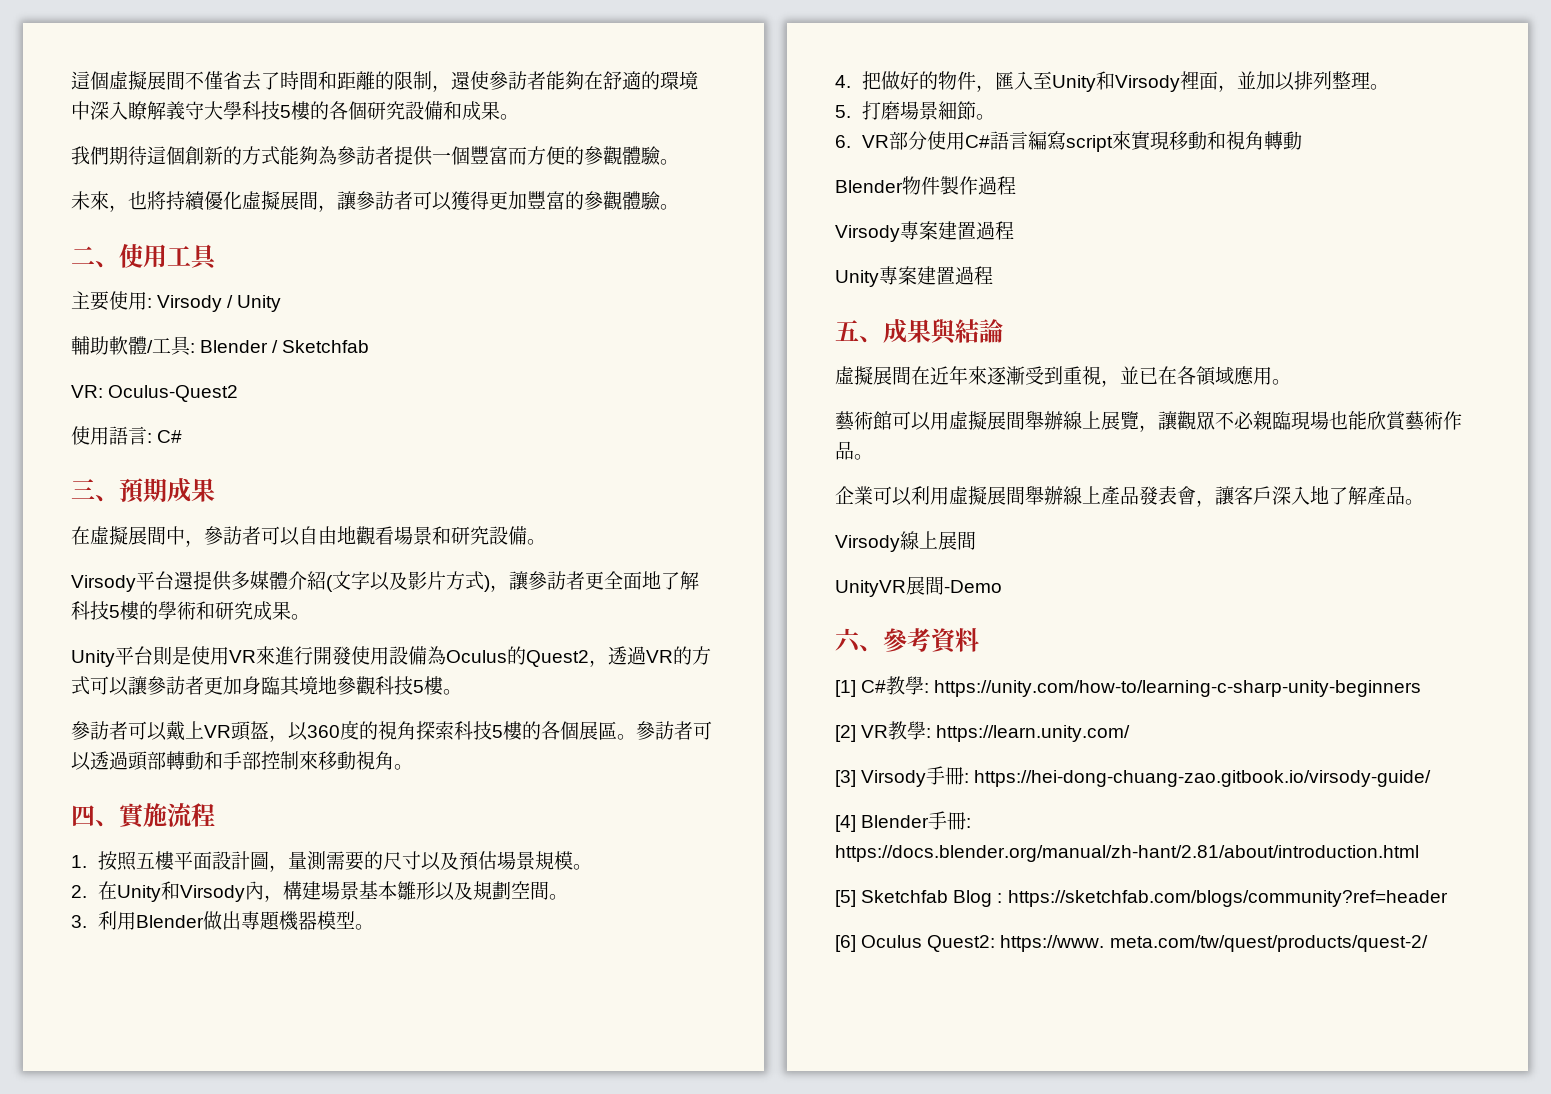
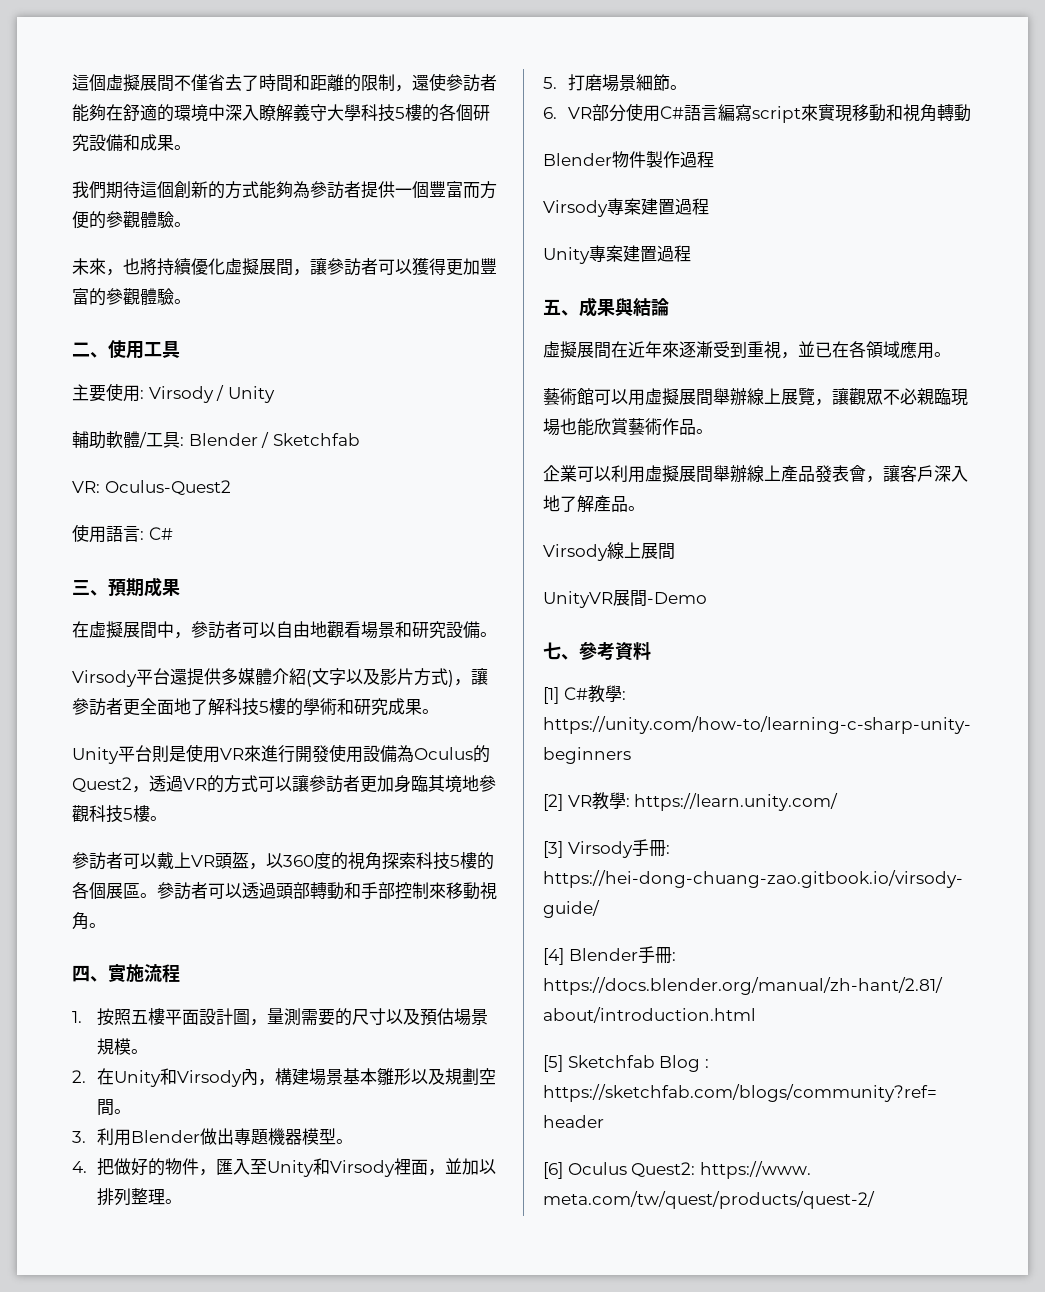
[835,628,861,653] 六 -> [543,642,561,660] 七

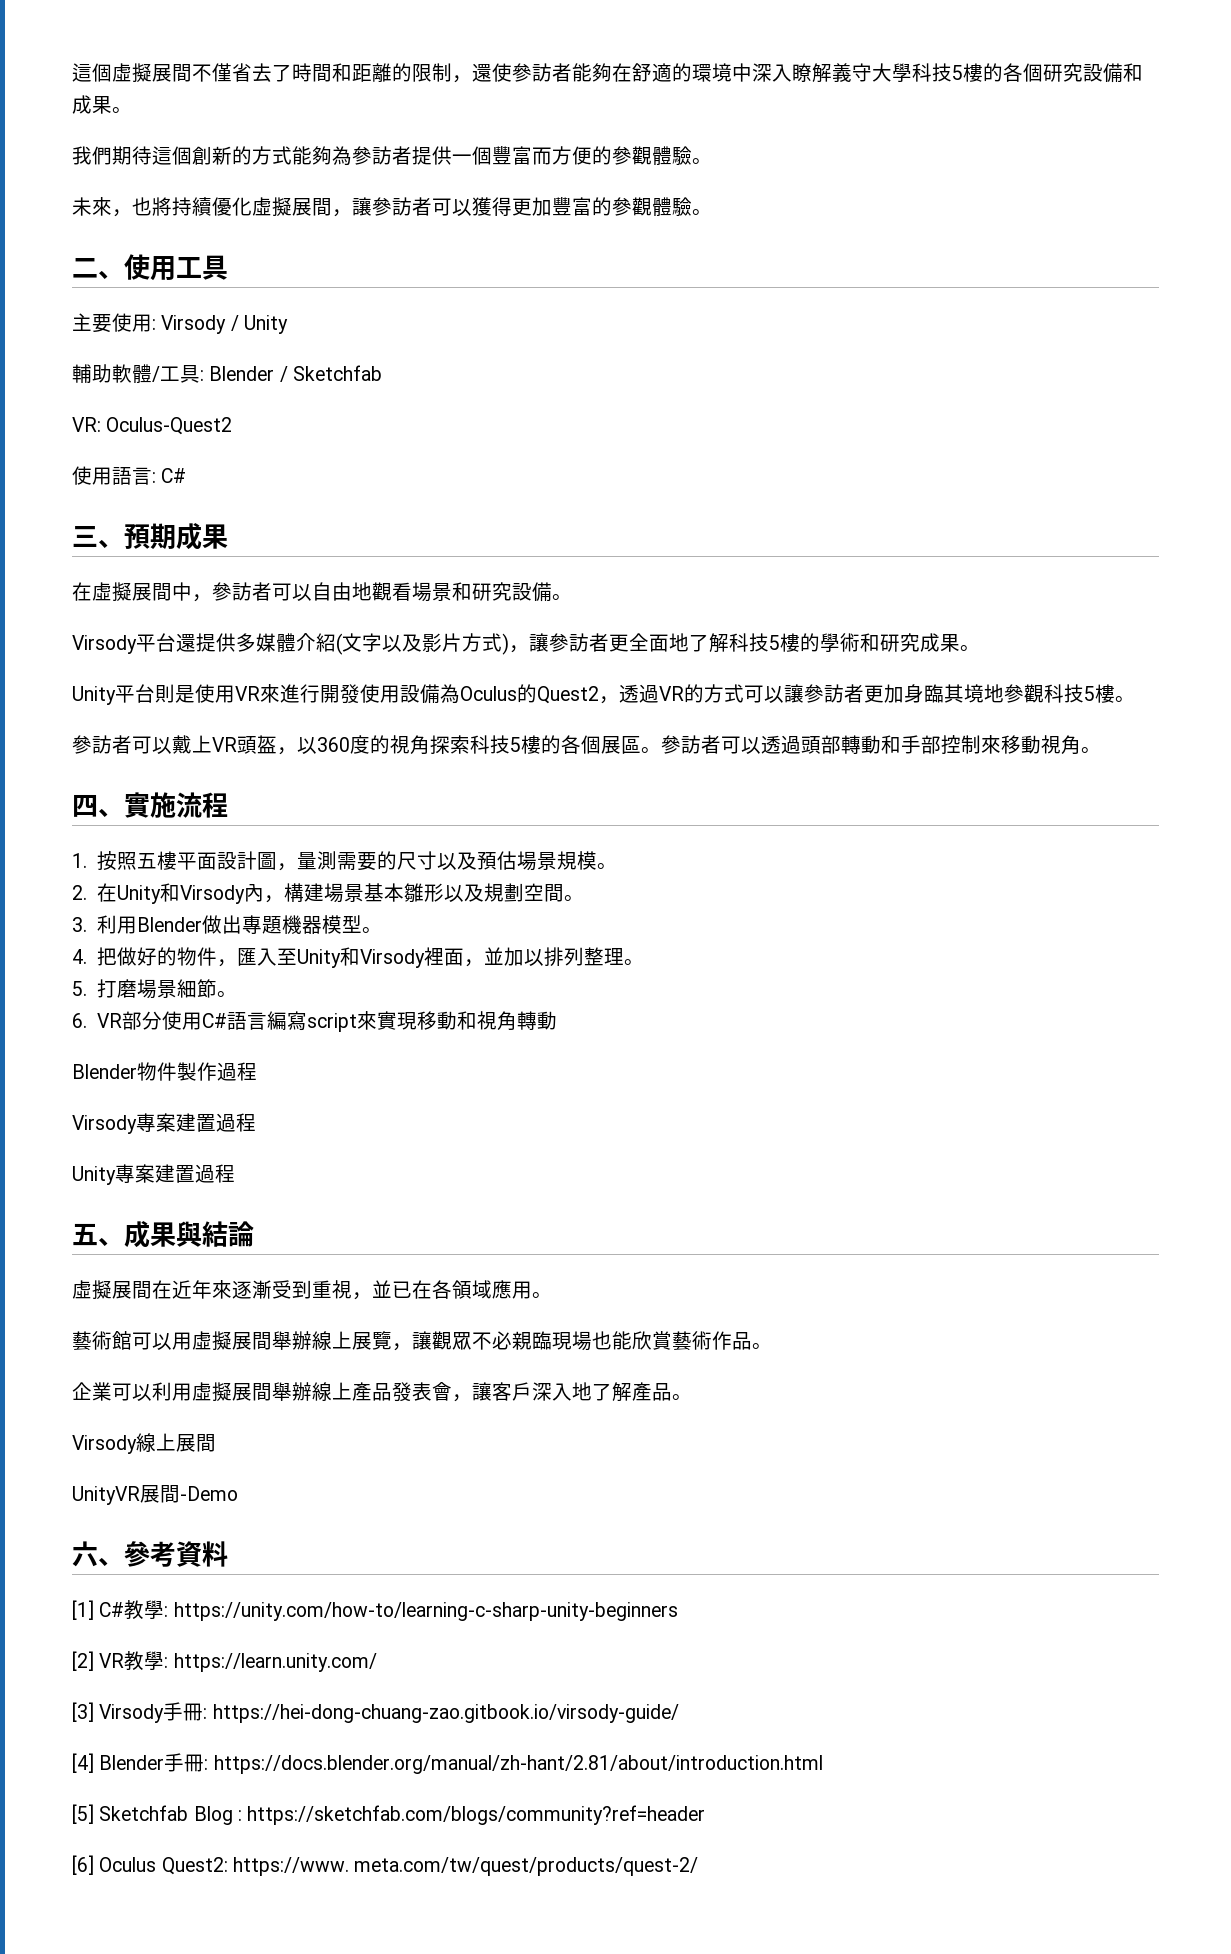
[543,642,561,660] 七 -> [72,1541,98,1567] 六

